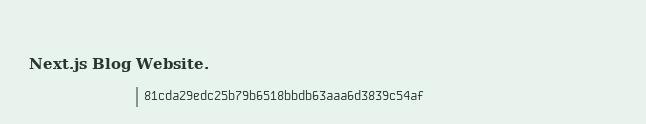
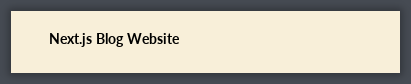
[135,58,209,69] [143,90,424,100] Website. // 81cda29edc25b79b6518bbdb63aaa6d3839c54af -> [126,33,180,44] Website

